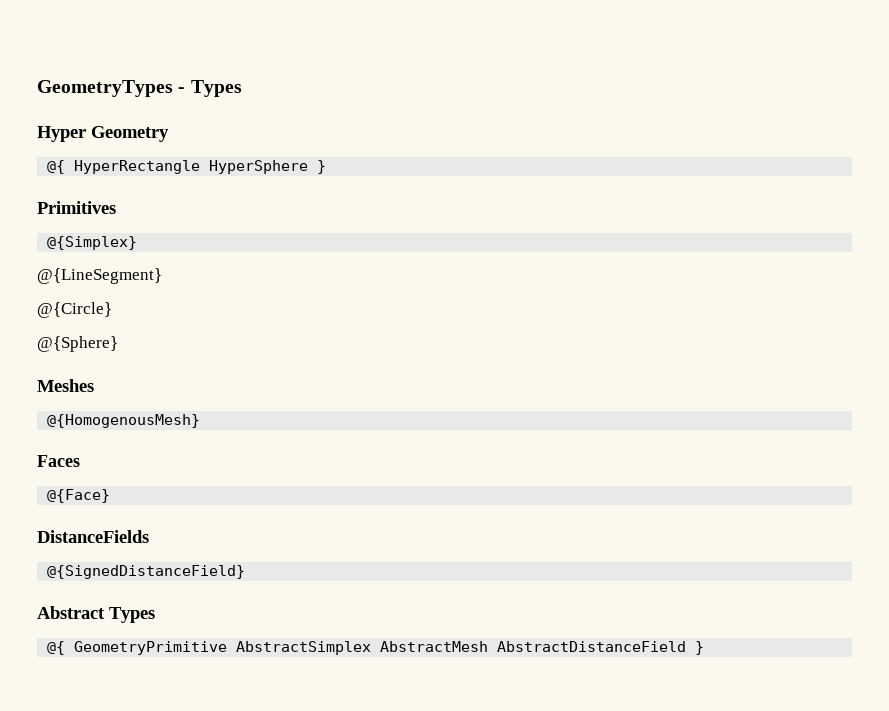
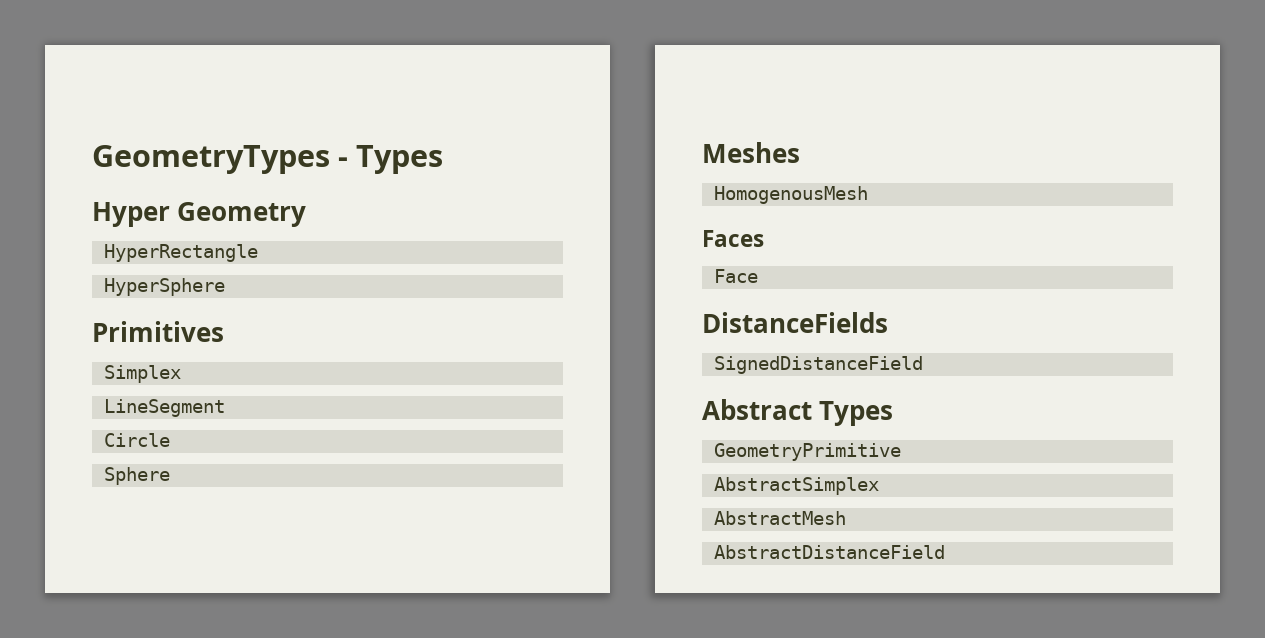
[47,160,66,174] @{ -> (307, 214) none
(201, 167) none -> (258, 253) //
[317,160,327,174] } -> (225, 287) none
[47,236,138,250] [37,268,162,284] [37,302,112,318] [37,336,118,352] @{Simplex} // @{LineSegment} // @{Circle} // @{Sphere} -> [103,365,181,383] [103,399,225,417] [103,433,170,447] [103,467,170,485] Simplex // LineSegment // Circle // Sphere
[47,414,201,428] @{HomogenousMesh} -> [713,186,868,204] HomogenousMesh
[47,489,111,503] @{Face} -> [713,269,758,283] Face
[47,565,246,579] @{SignedDistanceField} -> [713,356,923,374] SignedDistanceField
[47,641,66,655] @{ -> (894, 413) none
(228, 648) none -> (901, 452) //
(372, 648) none -> (879, 486) //
[497,641,705,655] AbstractDistanceField } -> [713,545,945,559] // AbstractDistanceField

